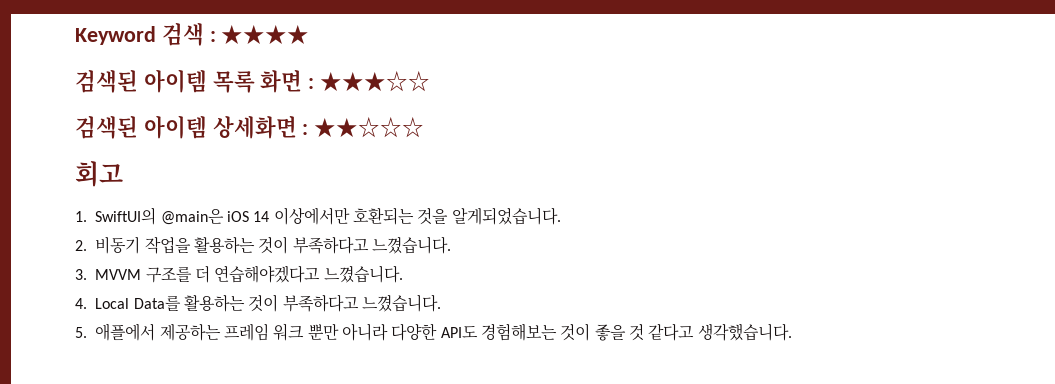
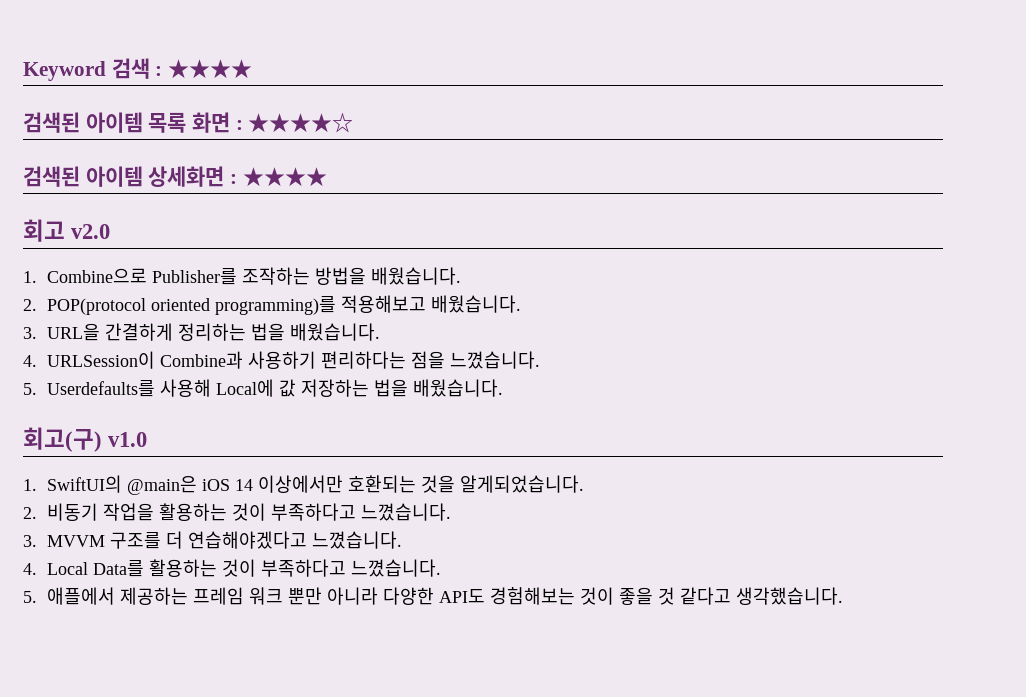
[320,70,431,92] ★★★☆☆ -> [248,112,354,133] ★★★★☆
[314,116,425,138] ★★☆☆☆ -> [242,167,327,186] ★★★★
(123, 174) none -> [71,224,111,239] [23,267,461,285] [23,295,521,315] [23,323,380,341] [23,351,540,369] [23,379,503,397] [23,427,148,452] v2.0 // 1. Combine으로 Publisher를 조작하는 방법을 배웠습니다. // 2. POP(protocol oriented programming)를 적용해보고 배웠습니다. // 3. URL을 간결하게 정리하는 법을 배웠습니다. // 4. URLSession이 Combine과 사용하기 편리하다는 점을 느꼈습니다. // 5. Userdefaults를 사용해 Local에 값 저장하는 법을 배웠습니다. // 회고(구) v1.0

